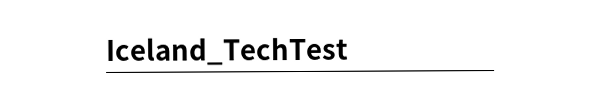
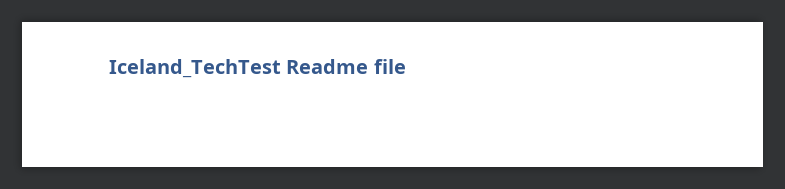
(349, 51) none -> [286,59,406,74] Readme file

